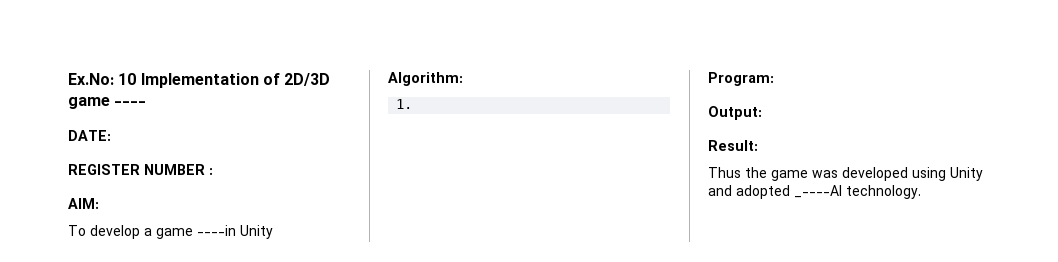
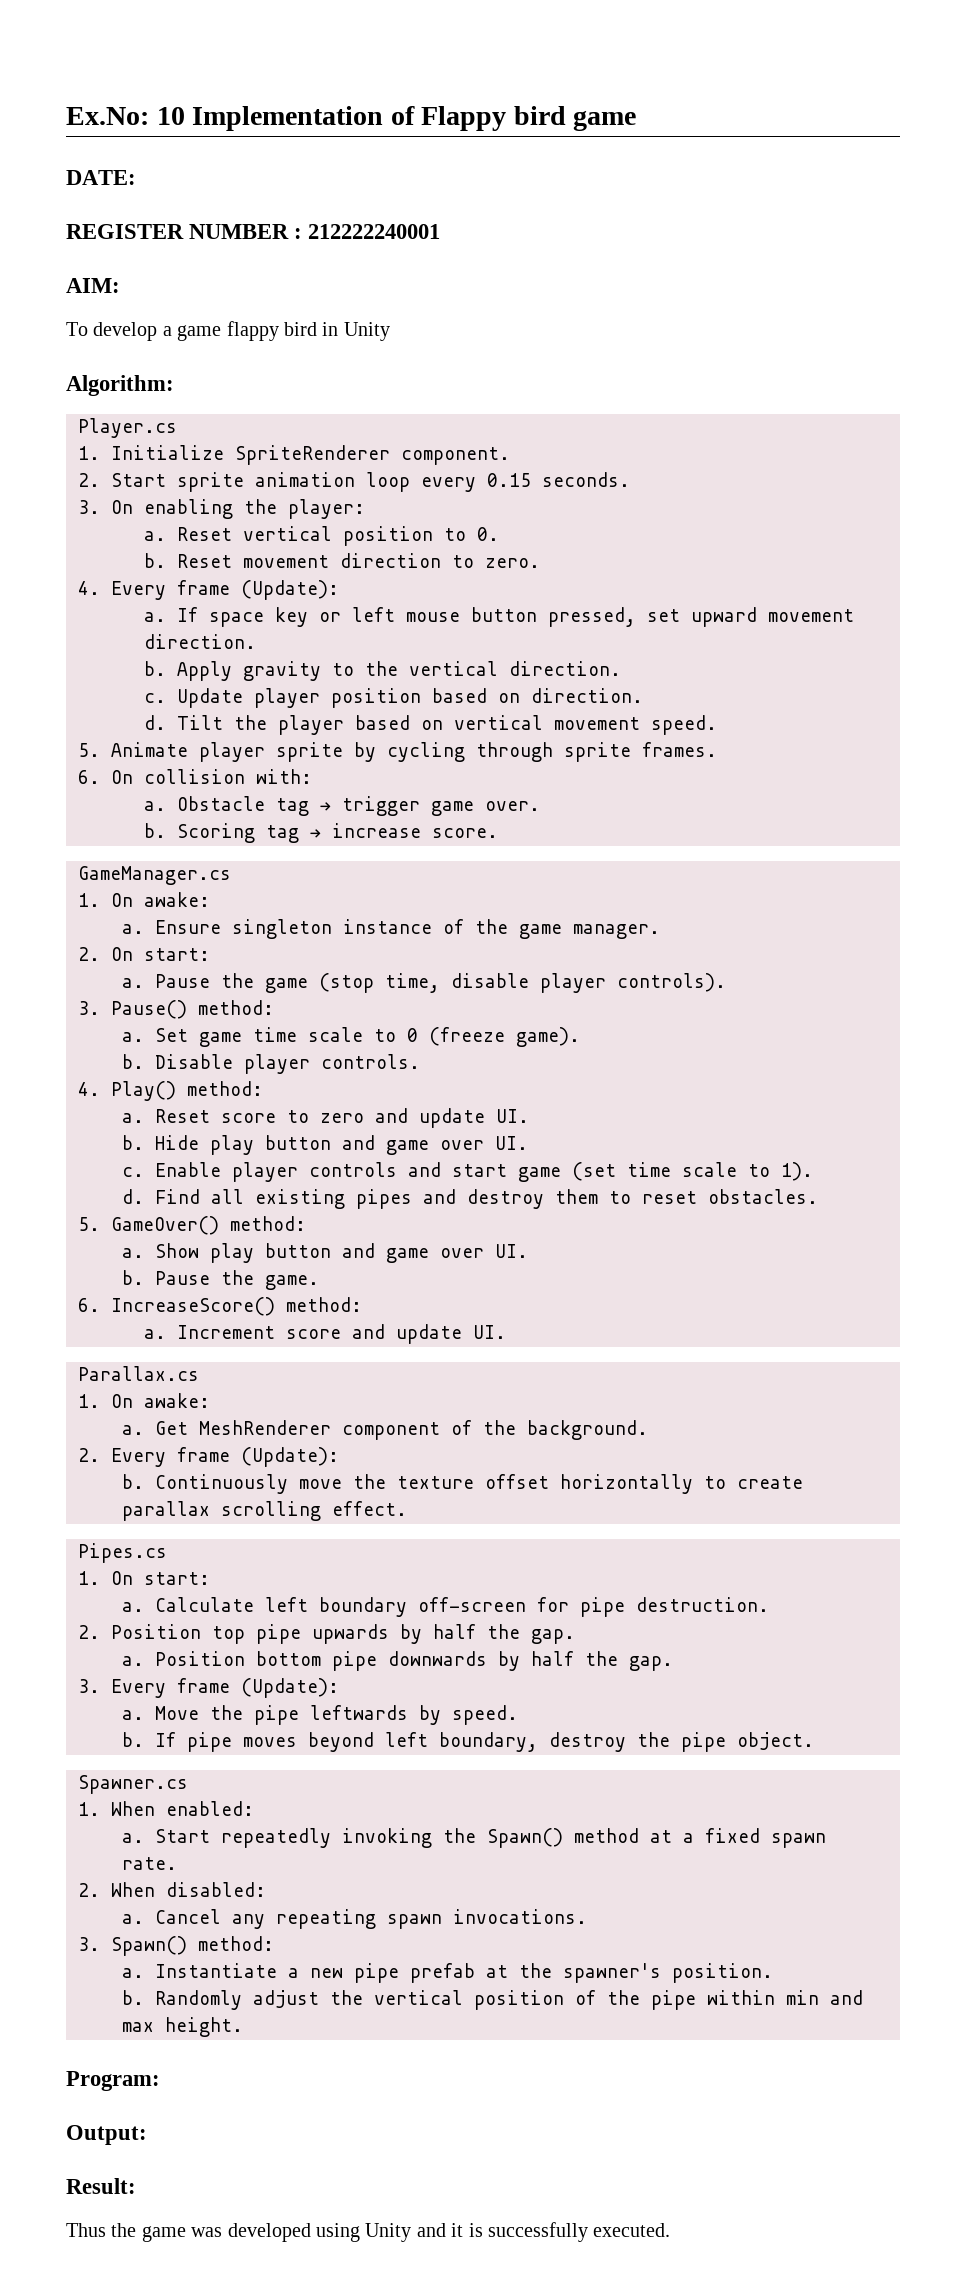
[284,73,331,86] [68,97,147,109] 2D/3D game ---- -> [421,106,637,131] Flappy bird game
(213, 171) none -> [308,224,441,239] 212222240001
[197,225,236,236] ----in -> [226,321,339,341] flappy bird in
[396,99,413,109] // 1. -> [78,418,177,438] [78,445,510,465] [78,472,630,492] [78,499,365,519] [144,526,499,546] [144,553,540,568] [78,580,339,600] [144,607,854,627] [144,634,256,649] [144,661,621,681] [144,688,643,708] [144,715,717,735] [78,742,717,762] [78,769,312,784] [144,796,540,816] [144,823,498,843] [78,866,231,885] [78,892,210,907] [122,919,660,939] [78,947,210,961] [122,973,726,993] [78,1000,274,1019] [122,1027,580,1047] [122,1054,420,1074] [78,1081,263,1101] [122,1108,529,1128] [122,1135,528,1155] [122,1162,813,1182] [122,1189,818,1209] [78,1216,306,1235] [122,1243,528,1263] [122,1270,319,1290] [78,1297,362,1316] [144,1324,506,1344] [78,1366,199,1381] [78,1393,210,1408] [122,1420,648,1440] [78,1447,339,1467] [122,1474,803,1494] [122,1501,407,1521] [78,1543,167,1563] [78,1571,210,1585] [122,1597,769,1617] [78,1624,575,1644] [122,1651,673,1671] [78,1678,339,1698] [122,1705,518,1725] [122,1732,814,1752] [78,1775,188,1794] [78,1801,254,1816] [122,1828,826,1848] [122,1857,177,1870] [78,1882,266,1897] [122,1909,587,1929] [78,1936,274,1956] [122,1963,773,1983] [122,1990,863,2010] [122,2017,243,2037] // Player.cs // 1. Initialize SpriteRenderer component. // 2. Start sprite animation loop every 0.15 seconds. // 3. On enabling the player: // a. Reset vertical position to 0. // b. Reset movement direction to zero. // 4. Every frame (Update): // a. If space key or left mouse button pressed, set upward movement direction. // b. Apply gravity to the vertical direction. // c. Update player position based on direction. // d. Tilt the player based on vertical movement speed. // 5. Animate player sprite by cycling through sprite frames. // 6. On collision with: // a. Obstacle tag → trigger game over. // b. Scoring tag → increase score. // GameManager.cs // 1. On awake: // a. Ensure singleton instance of the game manager. // 2. On start: // a. Pause the game (stop time, disable player controls). // 3. Pause() method: // a. Set game time scale to 0 (freeze game). // b. Disable player controls. // 4. Play() method: // a. Reset score to zero and update UI. // b. Hide play button and game over UI. // c. Enable player controls and start game (set time scale to 1). // d. Find all existing pipes and destroy them to reset obstacles. // 5. GameOver() method: // a. Show play button and game over UI. // b. Pause the game. // 6. IncreaseScore() method: // a. Increment score and update UI. // Parallax.cs // 1. On awake: // a. Get MeshRenderer component of the background. // 2. Every frame (Update): // b. Continuously move the texture offset horizontally to create parallax scrolling effect. // Pipes.cs // 1. On start: // a. Calculate left boundary off-screen for pipe destruction. // 2. Position top pipe upwards by half the gap. // a. Position bottom pipe downwards by half the gap. // 3. Every frame (Update): // a. Move the pipe leftwards by speed. // b. If pipe moves beyond left boundary, destroy the pipe object. // Spawner.cs // 1. When enabled: // a. Start repeatedly invoking the Spawn() method at a fixed spawn rate. // 2. When disabled: // a. Cancel any repeating spawn invocations. // 3. Spawn() method: // a. Instantiate a new pipe prefab at the spawner's position. // b. Randomly adjust the vertical position of the pipe within min and max height.
[736,185,921,199] adopted _----AI technology. -> [451,2222,671,2242] it is successfully executed.

